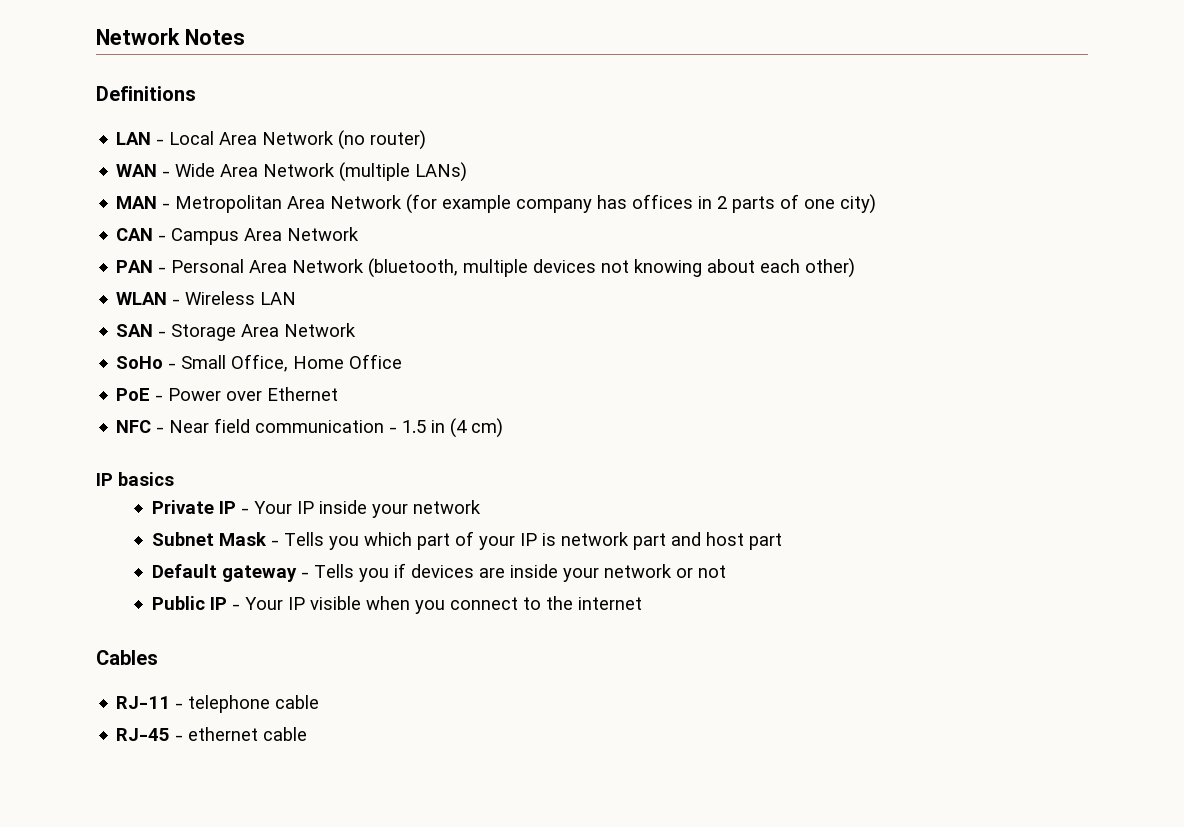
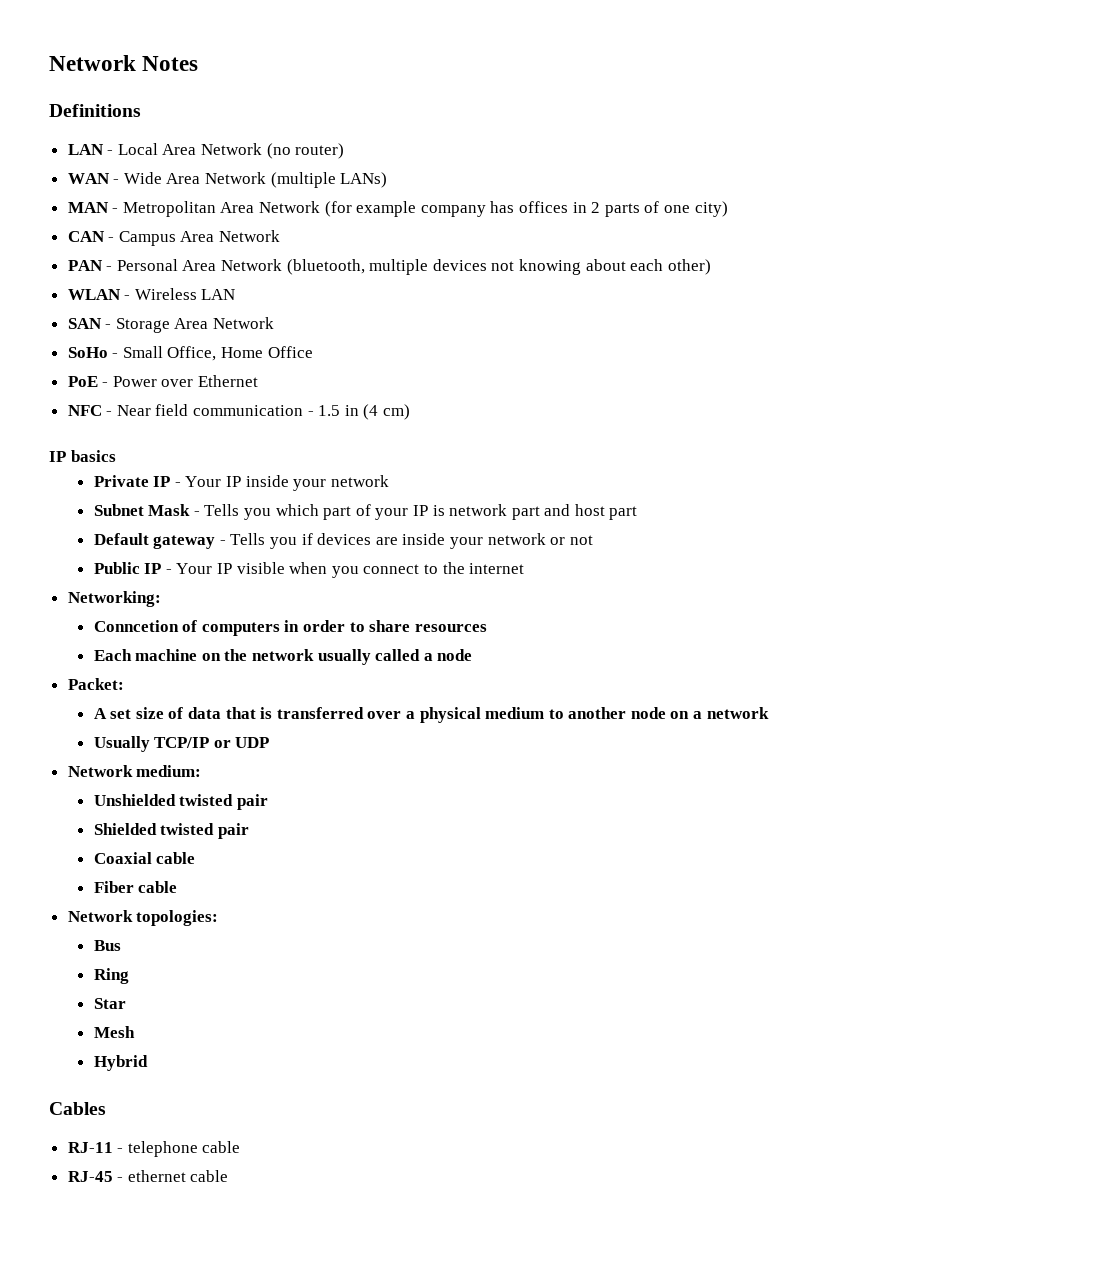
(642, 603) none -> [67,591,161,607] [93,620,487,636] [93,649,473,665] [67,678,124,690] [93,707,769,723] [93,736,270,752] [67,765,202,777] [93,794,268,810] [93,823,249,839] [93,852,196,864] [93,881,178,893] [67,910,219,926] [93,940,121,951] [93,968,129,984] [93,998,126,1009] [93,1026,135,1038] [93,1055,148,1071] // Networking: // Conncetion of computers in order to share resources // Each machine on the network usually called a node // Packet: // A set size of data that is transferred over a physical medium to another node on a network // Usually TCP/IP or UDP // Network medium: // Unshielded twisted pair // Shielded twisted pair // Coaxial cable // Fiber cable // Network topologies: // Bus // Ring // Star // Mesh // Hybrid

